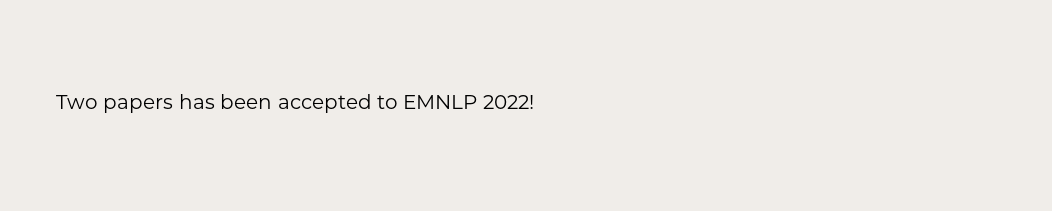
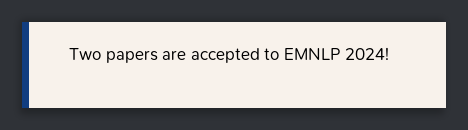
[178,94,273,109] has been -> [162,50,187,60] are
[482,95,534,109] 2022! -> [344,47,389,60] 2024!

